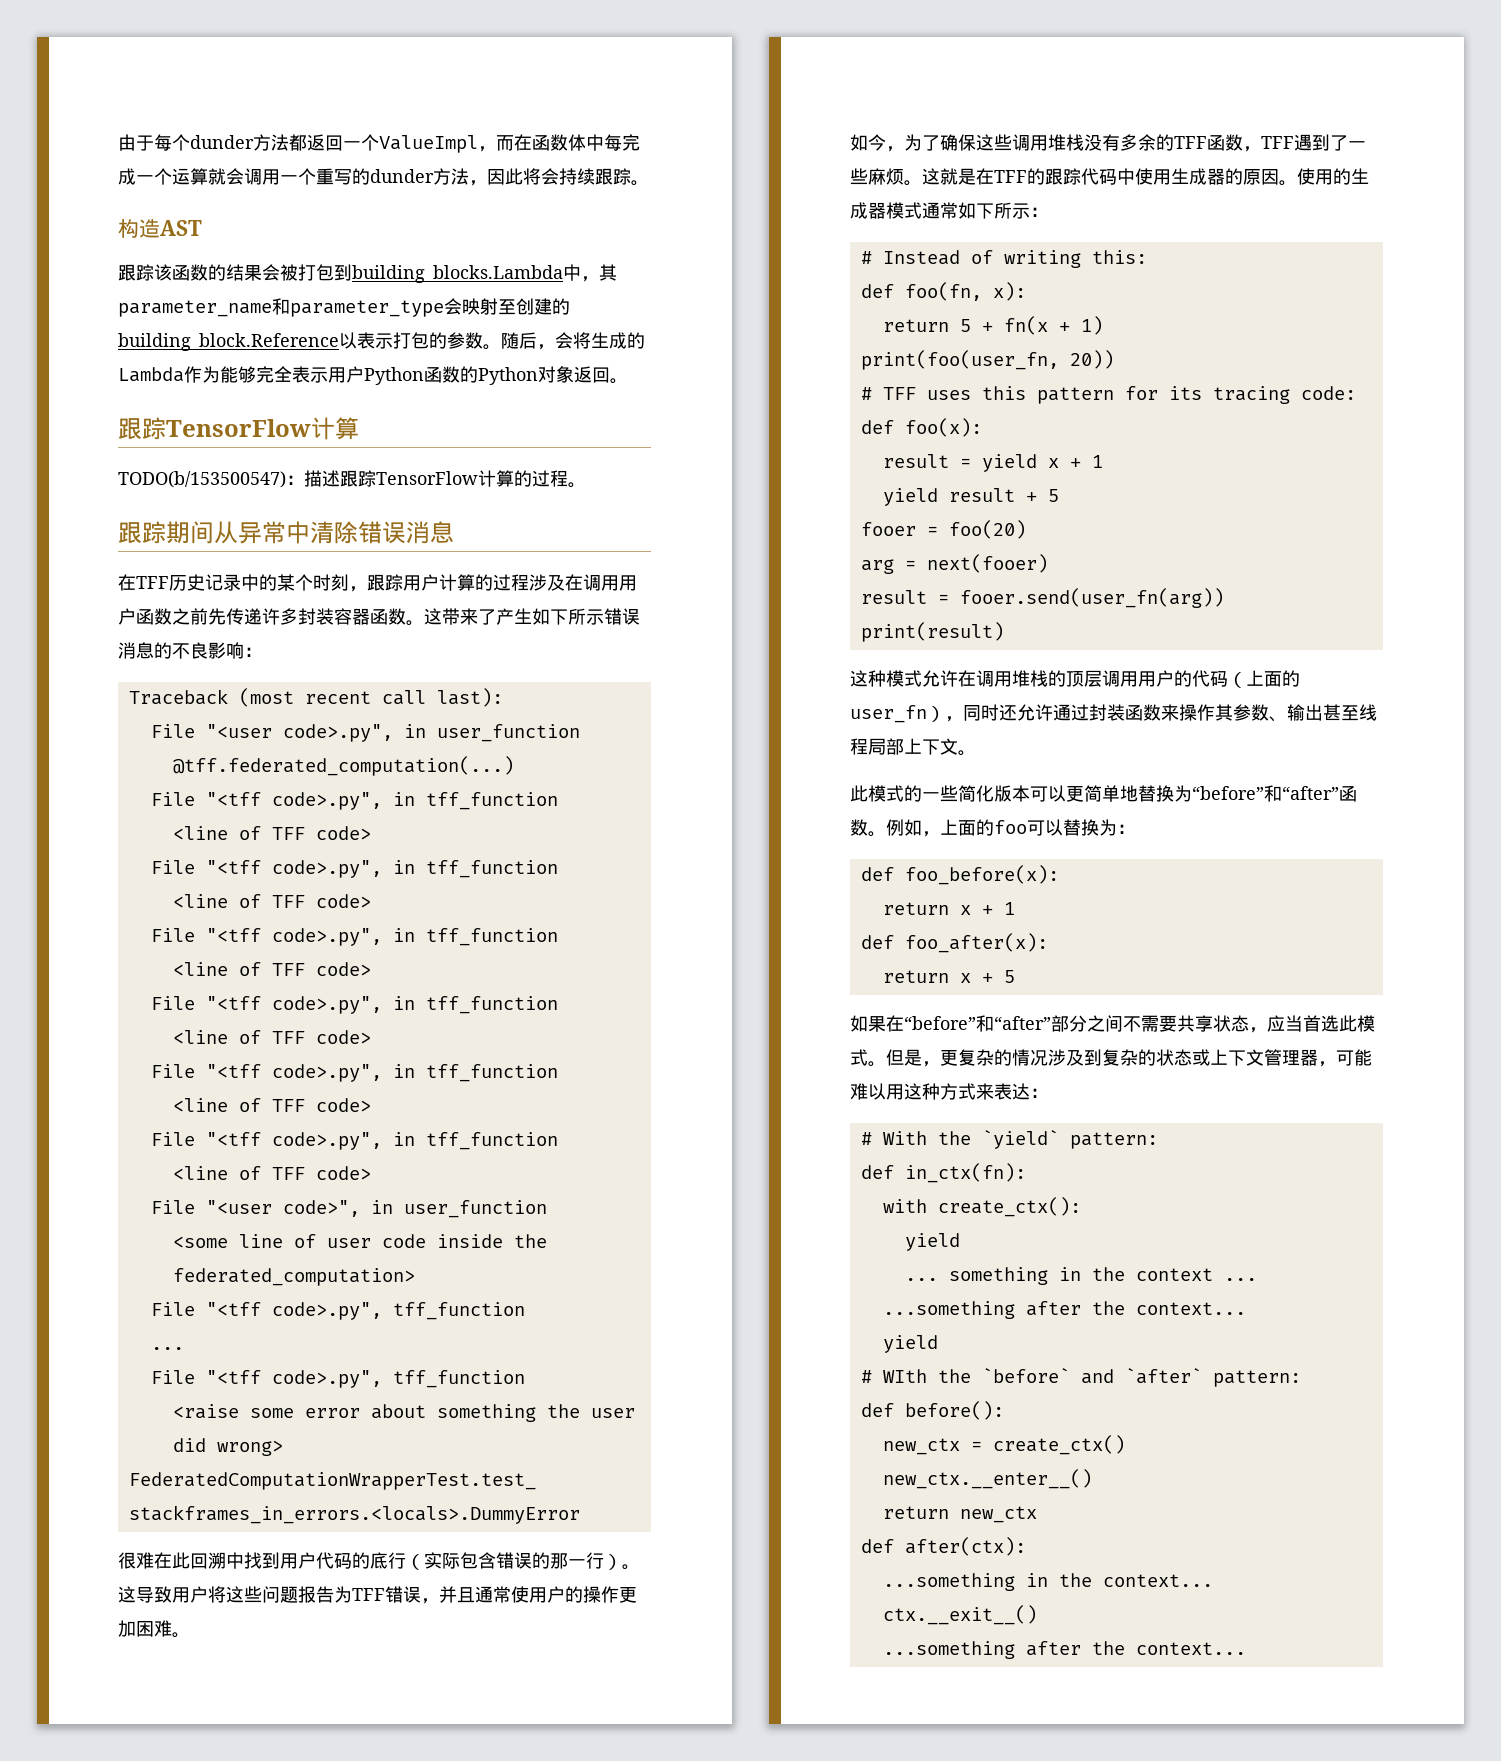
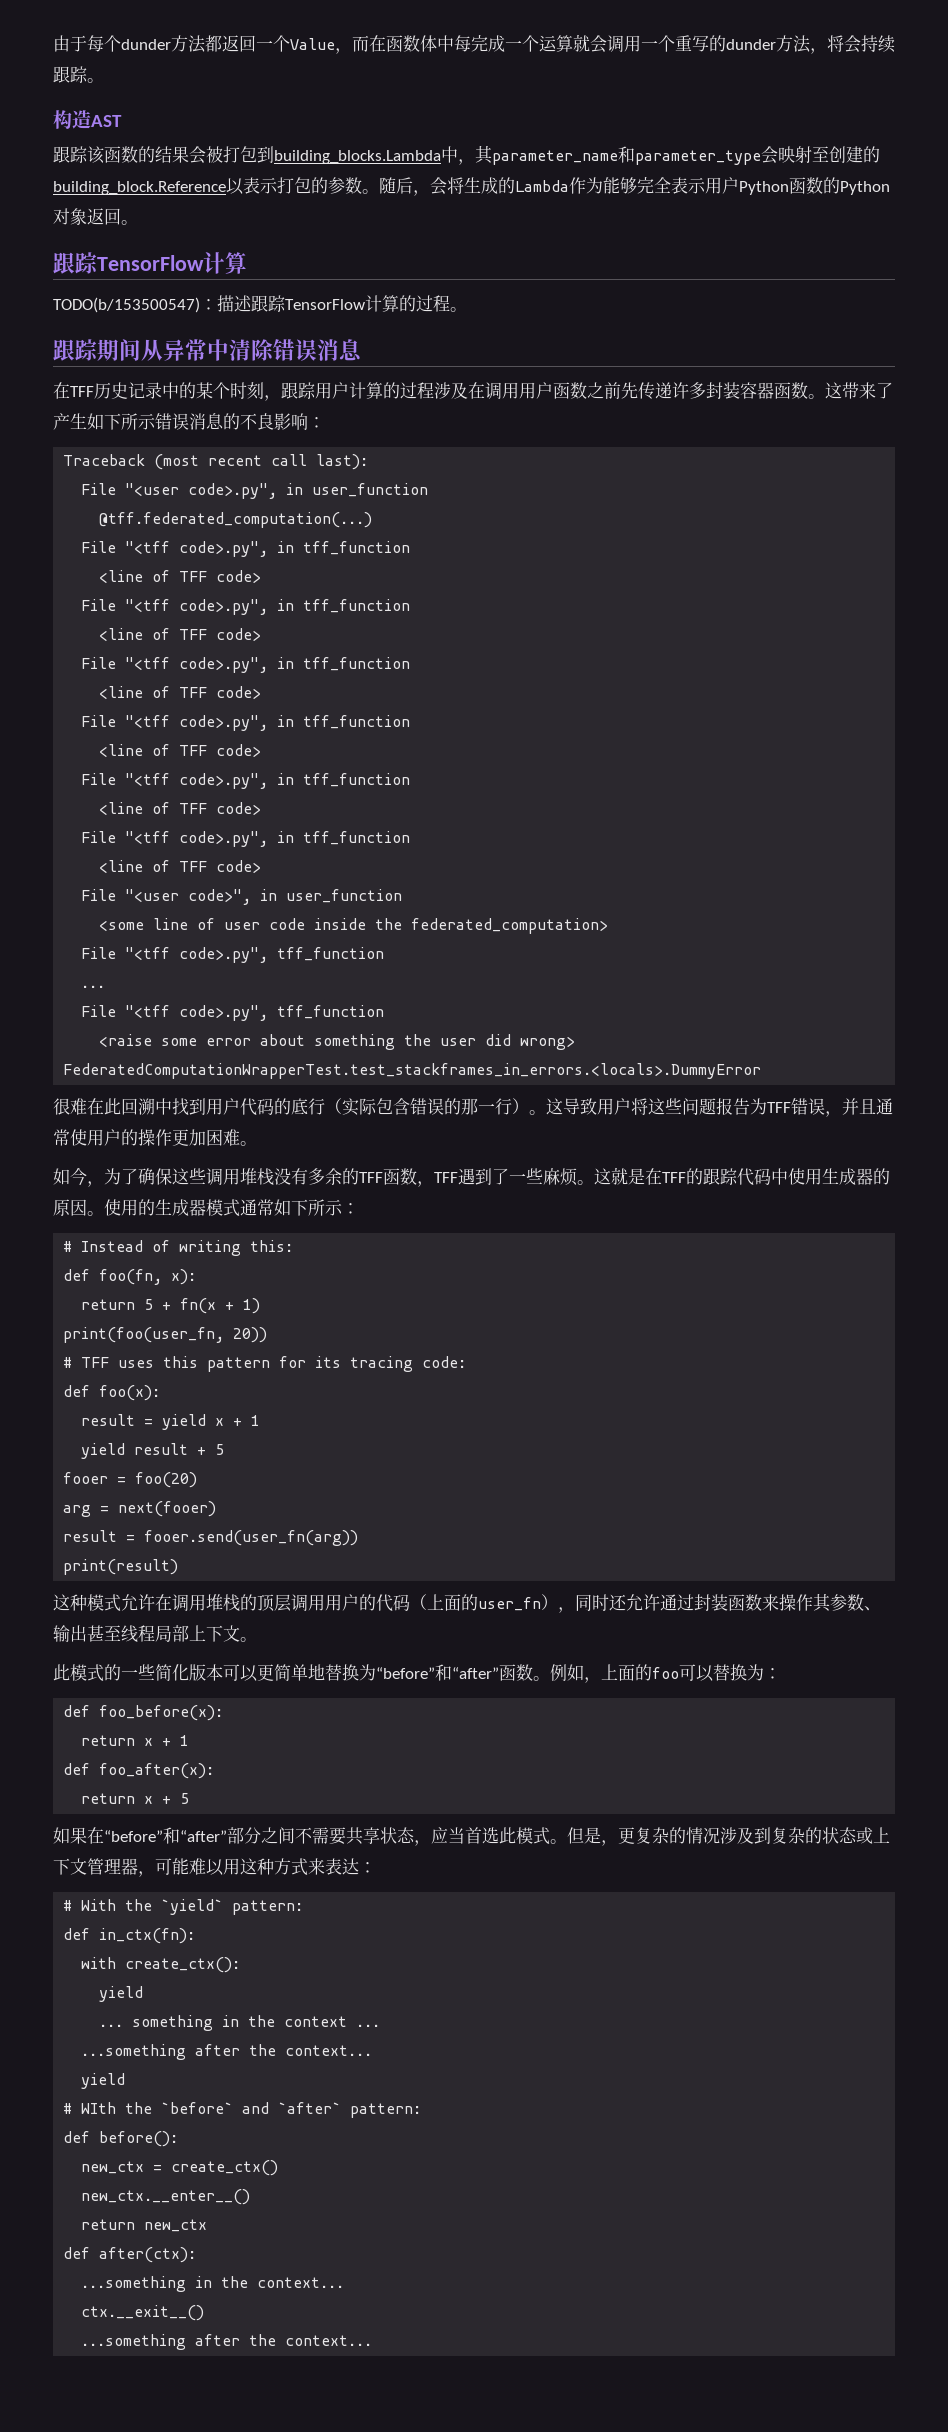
[379,135,478,153] ValueImpl -> [290,38,335,50] Value
[487,168,523,185] 因此 -> (827, 51) none

